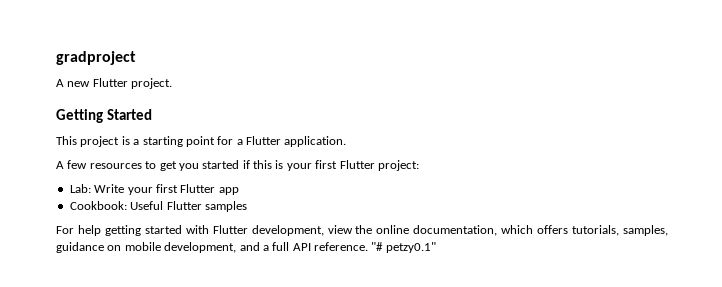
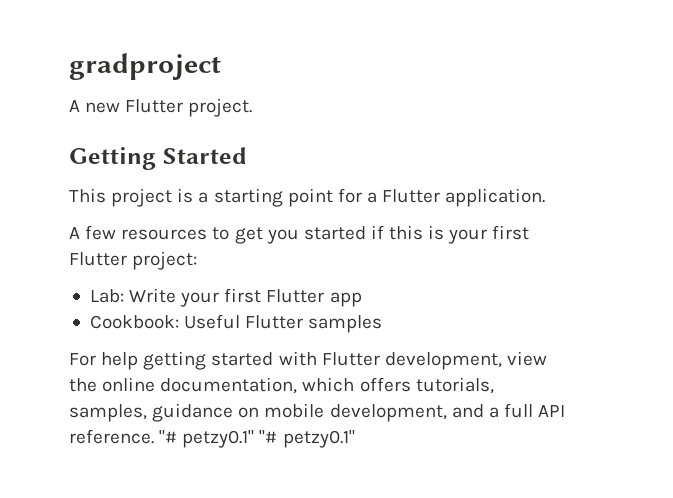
(436, 247) none -> [259,430,355,448] "# petzy0.1"

